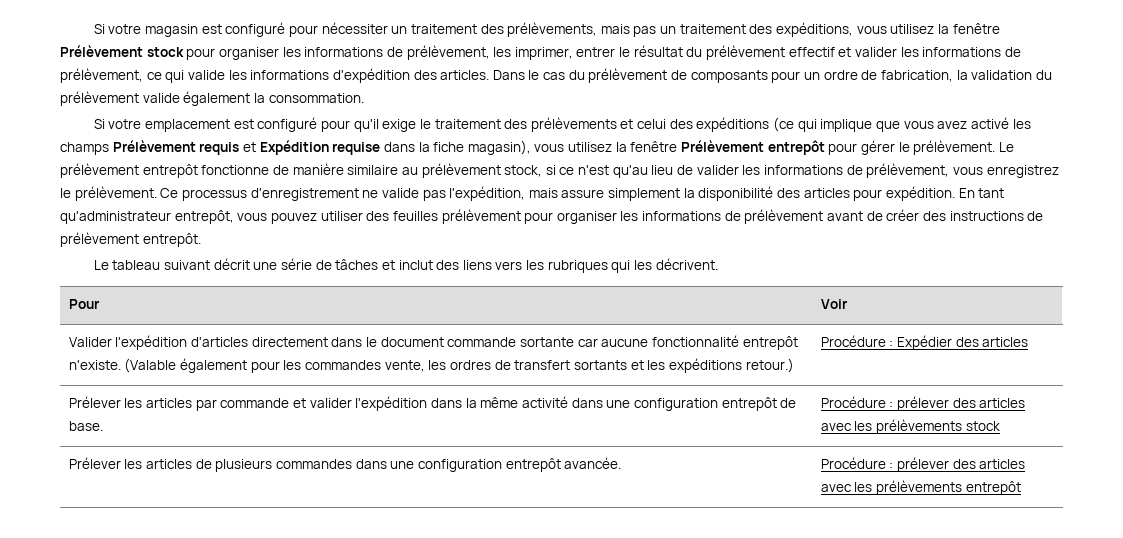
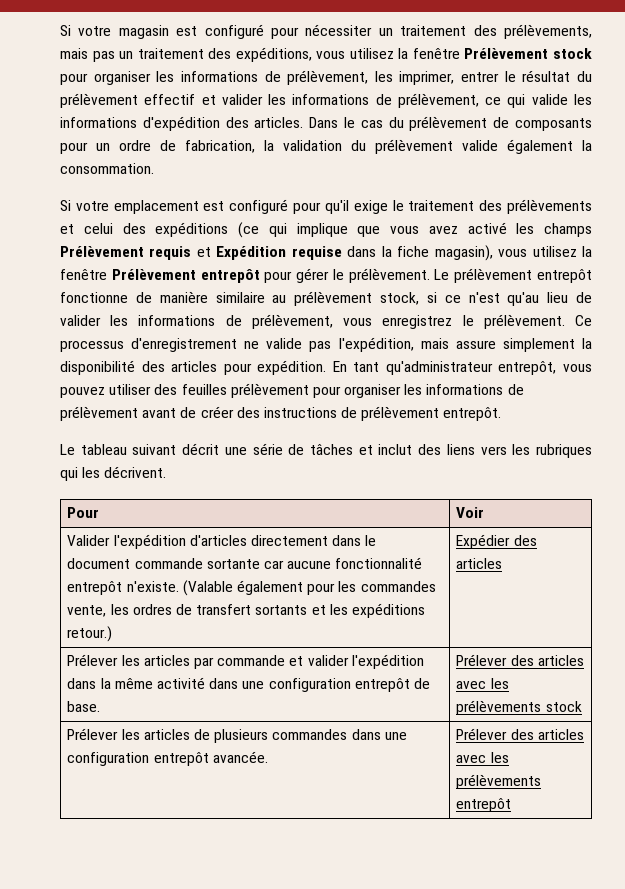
[820,335,894,347] Procédure : -> (113, 634) none
[820,396,950,411] Procédure : prélever -> [456,654,508,666] Prélever
[820,457,950,472] Procédure : prélever -> [456,728,508,740] Prélever

